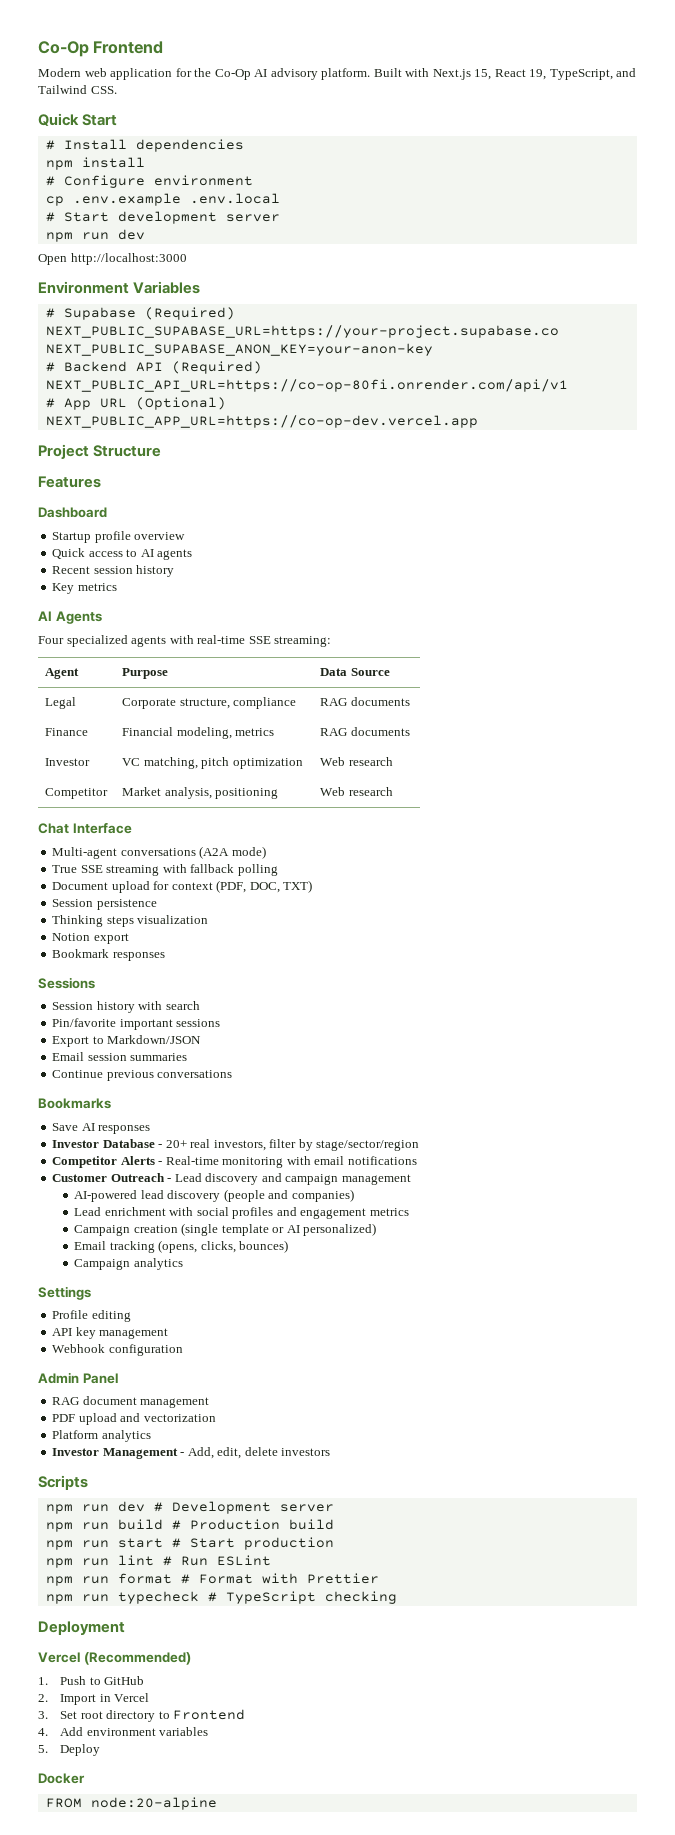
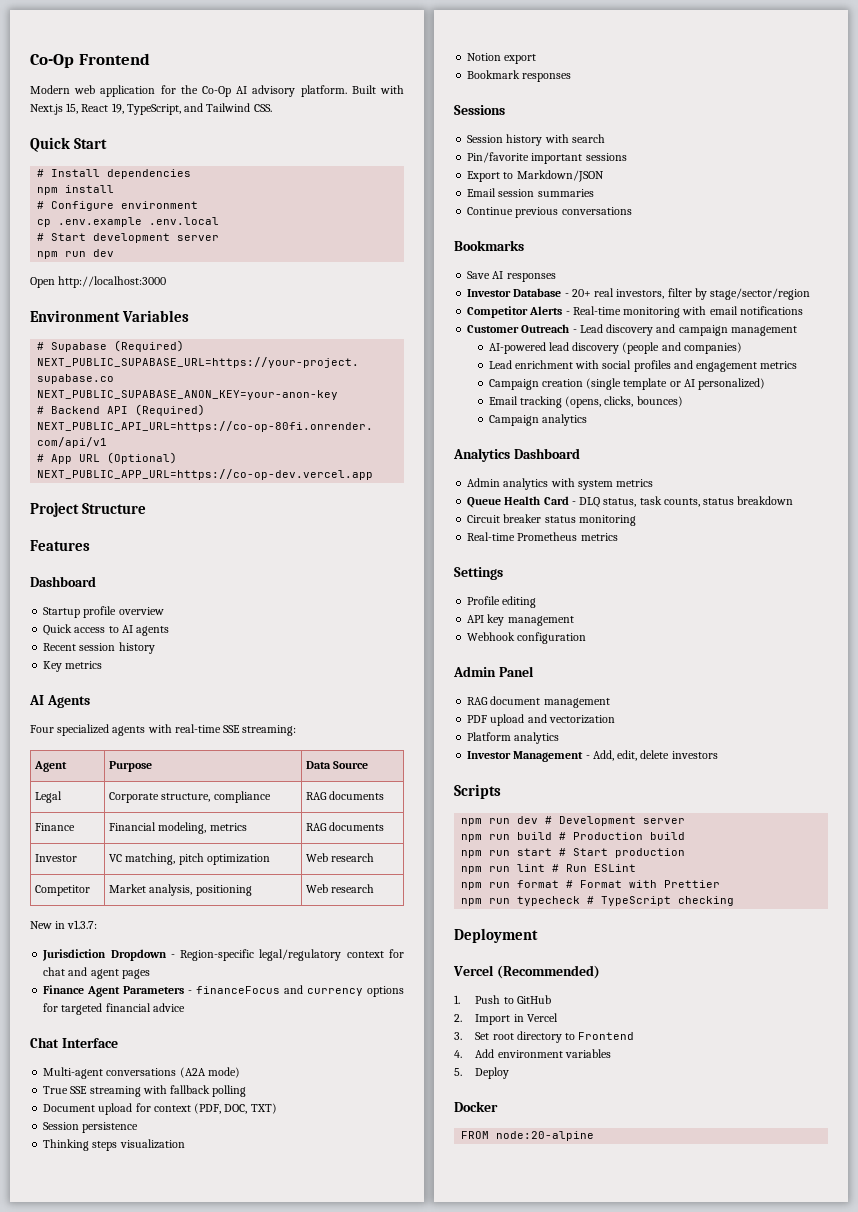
(393, 791) none -> [30,920,98,929] [42,949,405,961] [43,967,150,979] [43,985,404,997] [43,1003,185,1015] // New in v1.3.7: // Jurisdiction Dropdown - Region-specific legal/regulatory context for chat and agent pages // Finance Agent Parameters - financeFocus and currency options for targeted financial advice
(183, 1264) none -> [453,448,580,462] [467,478,654,490] [467,496,794,508] [467,514,636,526] [467,532,618,541] // Analytics Dashboard // Admin analytics with system metrics // Queue Health Card - DLQ status, task counts, status breakdown // Circuit breaker status monitoring // Real-time Prometheus metrics

